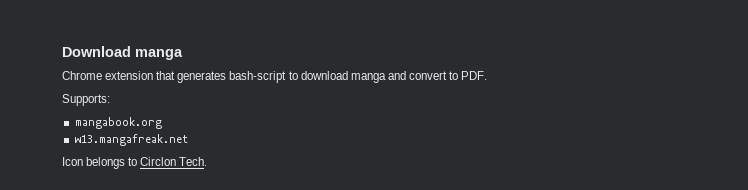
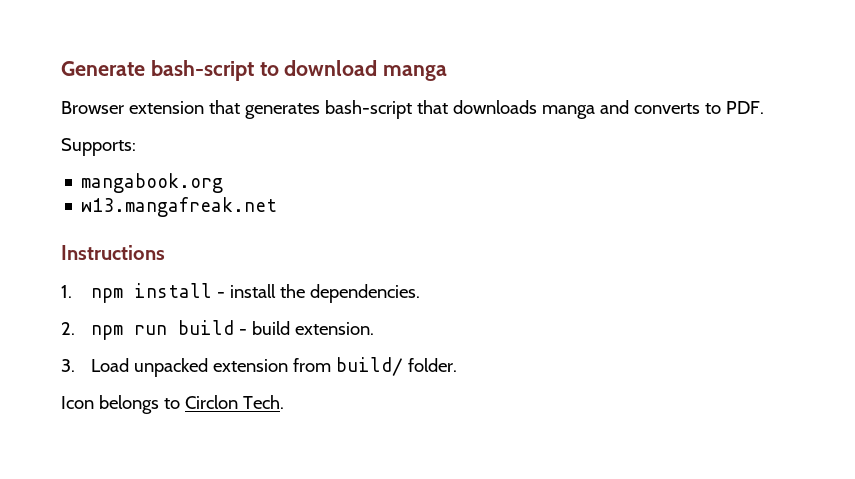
[62,46,131,57] Download -> [61,60,378,81] Generate bash-script to download
[62,71,102,80] Chrome -> [61,101,124,114] Browser
[288,71,348,80] to download -> [416,100,537,114] that downloads
[408,71,447,80] convert -> [633,103,700,114] converts
(188, 140) none -> [61,245,165,260] [61,283,421,303] [61,320,375,340] [61,357,458,377] // Instructions // 1. npm install - install the dependencies. // 2. npm run build - build extension. // 3. Load unpacked extension from build/ folder.

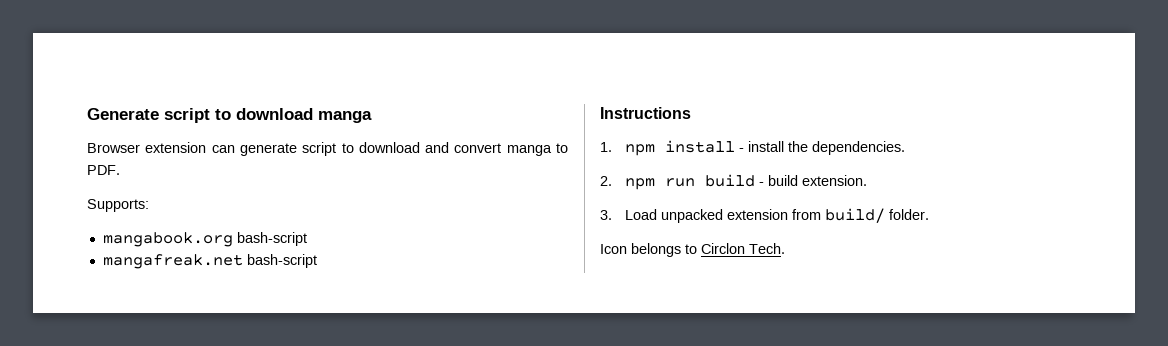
[150,60,254,81] bash-script -> [164,108,210,123] script
[208,100,700,119] that generates bash-script that downloads manga and converts -> [211,142,552,156] can generate script to download and convert manga
[81,197,278,217] // w13.mangafreak.net -> [236,232,307,246] [102,254,317,269] bash-script // mangafreak.net bash-script

